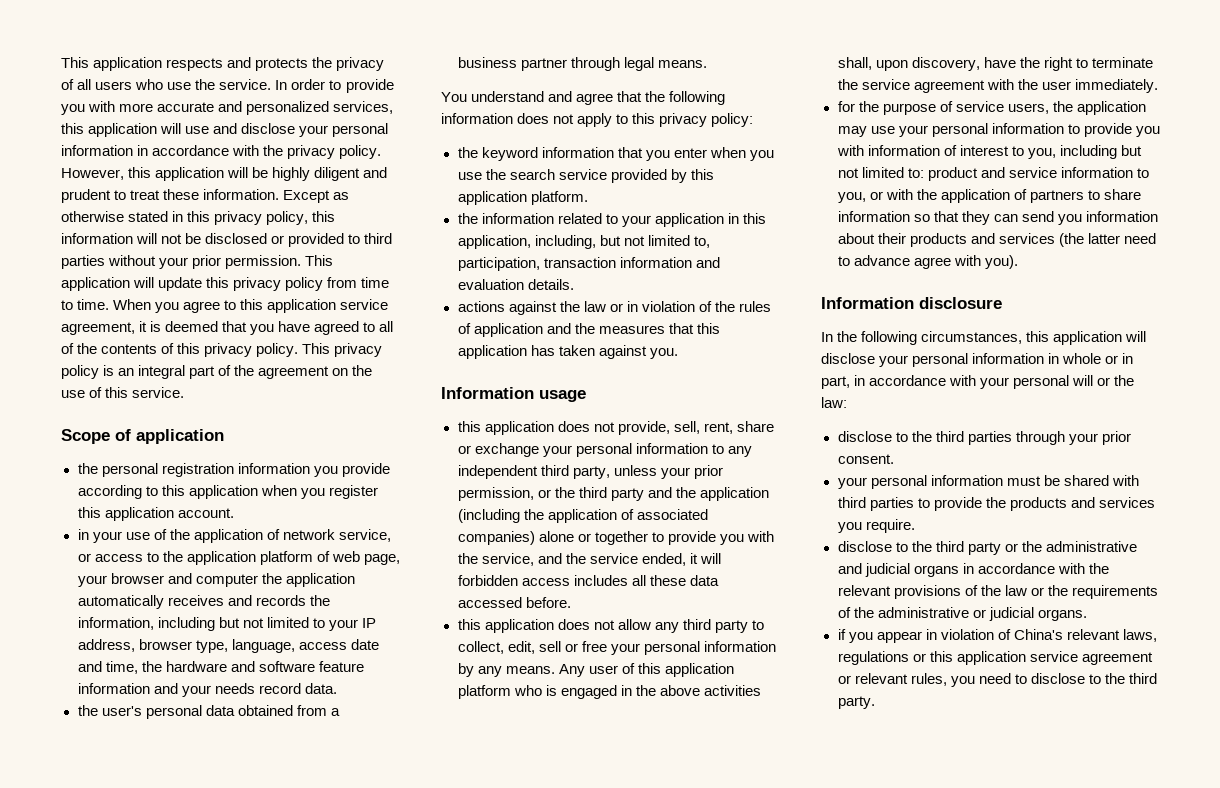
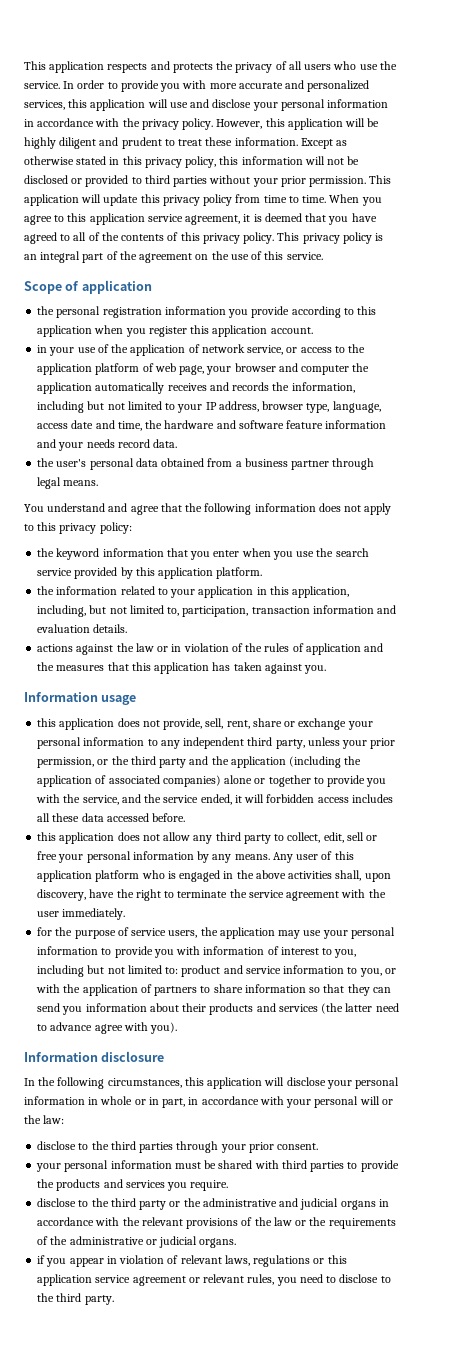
[1013,629,1063,640] China's -> (179, 1259) none

